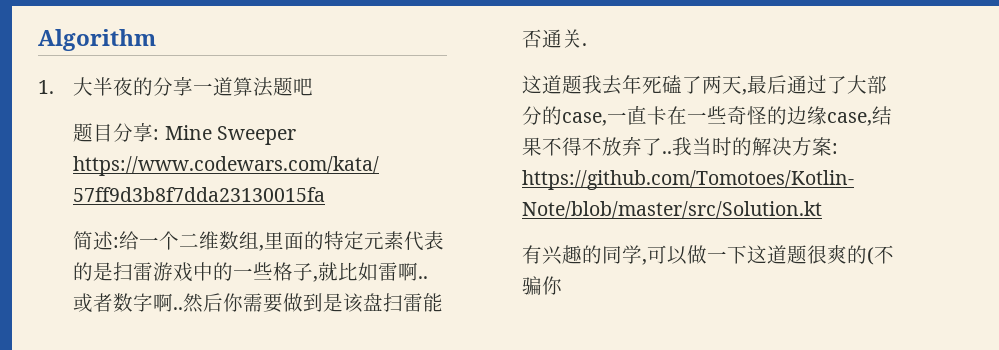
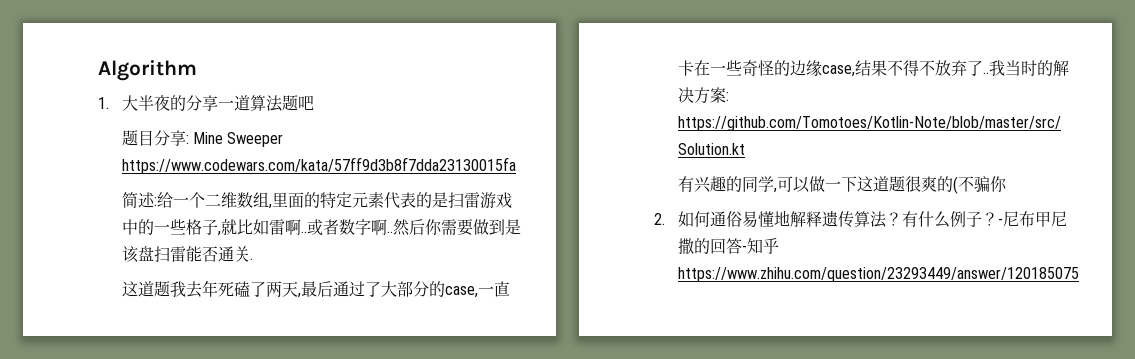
(563, 285) none -> [654,210,1067,228] [677,238,779,254] [677,267,1079,282] // 2.如何通俗易懂地解释遗传算法？有什么例子？-尼布甲尼撒的回答-知乎https://www.zhihu.com/question/23293449/answer/120185075

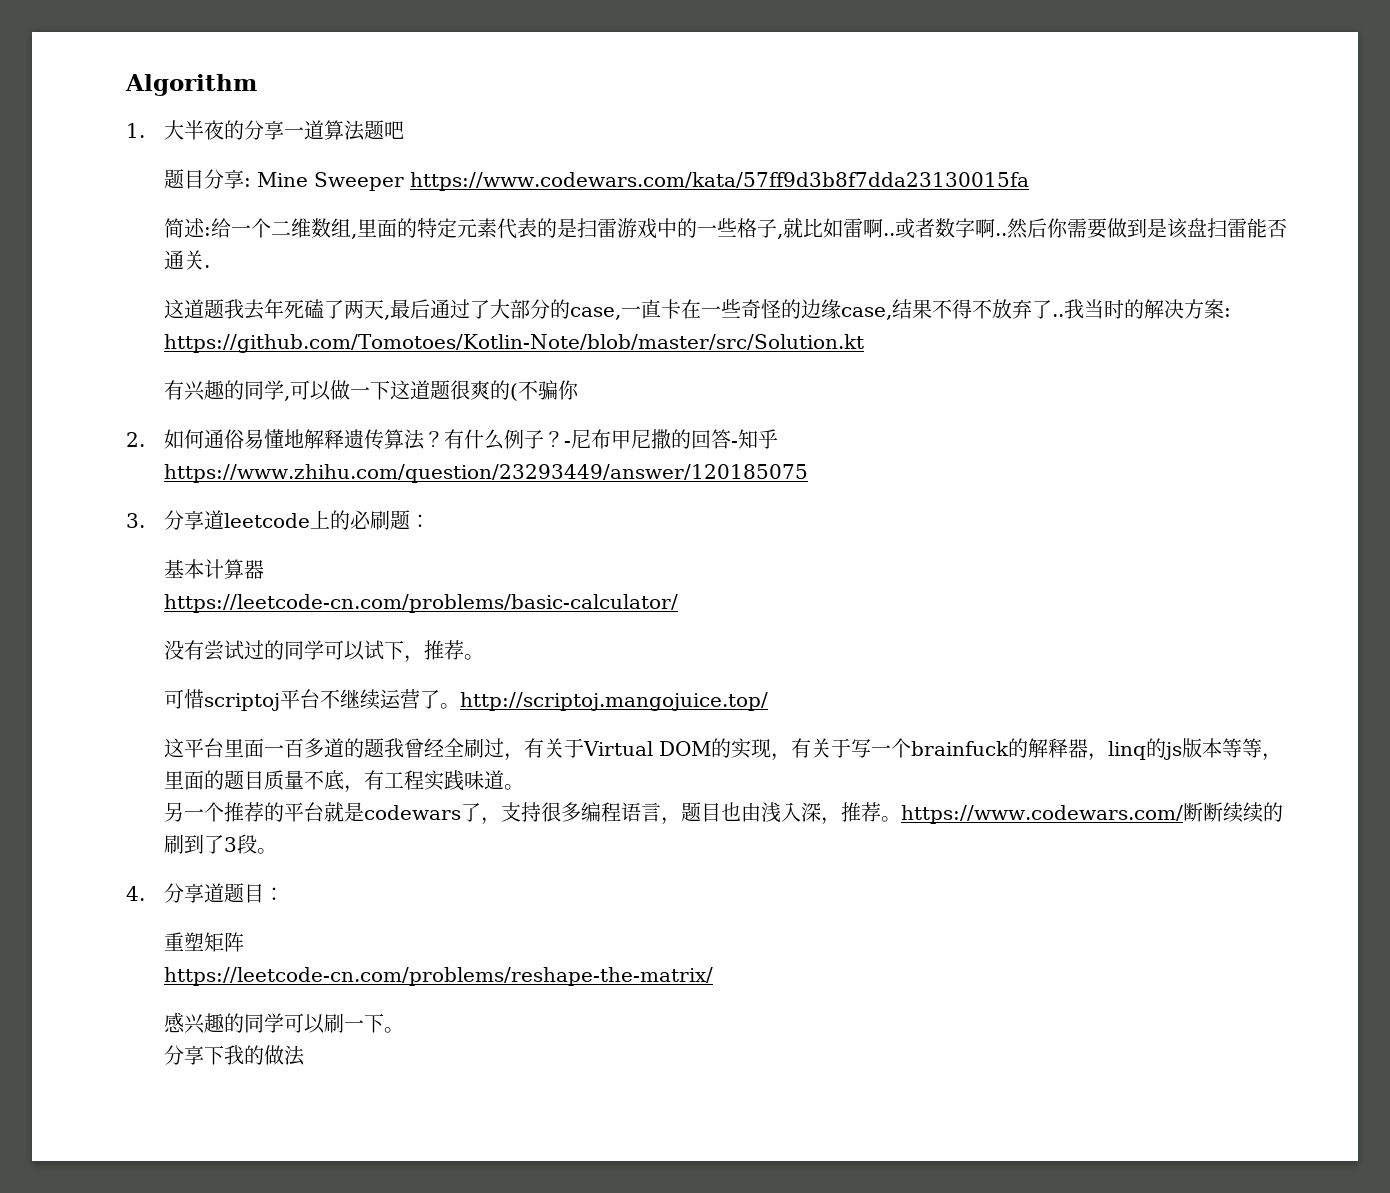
(1079, 274) none -> [126,510,430,530] [163,559,264,579] [163,594,678,613] [163,640,484,663] [163,689,768,711] [163,738,1282,761] [163,770,524,793] [163,802,1283,825] [163,834,277,854] [126,883,284,903] [163,932,244,952] [163,967,713,986] [163,1012,404,1034] [163,1045,305,1066] // 3.分享道leetcode上的必刷题： // 基本计算器 // https://leetcode-cn.com/problems/basic-calculator/ // 没有尝试过的同学可以试下，推荐。 // 可惜scriptoj平台不继续运营了。http://scriptoj.mangojuice.top/ // 这平台里面一百多道的题我曾经全刷过，有关于Virtual DOM的实现，有关于写一个brainfuck的解释器，linq的js版本等等，里面的题目质量不底，有工程实践味道。 // 另一个推荐的平台就是codewars了，支持很多编程语言，题目也由浅入深，推荐。https://www.codewars.com/断断续续的刷到了3段。 // 4.分享道题目： // 重塑矩阵 // https://leetcode-cn.com/problems/reshape-the-matrix/ // 感兴趣的同学可以刷一下。 // 分享下我的做法

